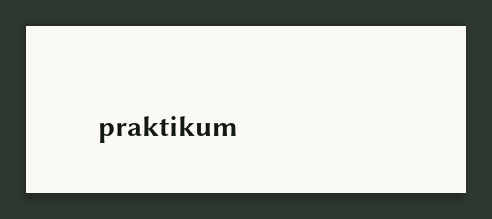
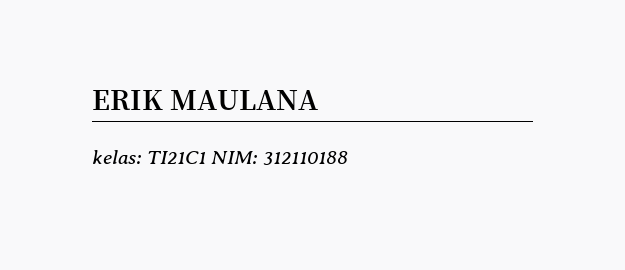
[98,116,238,143] praktikum -> [92,90,319,110] [92,150,348,165] ERIK MAULANA // kelas: TI21C1 NIM: 312110188

